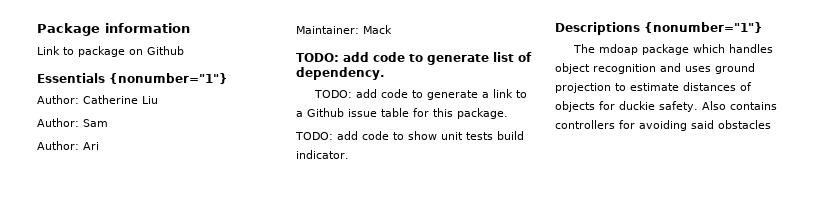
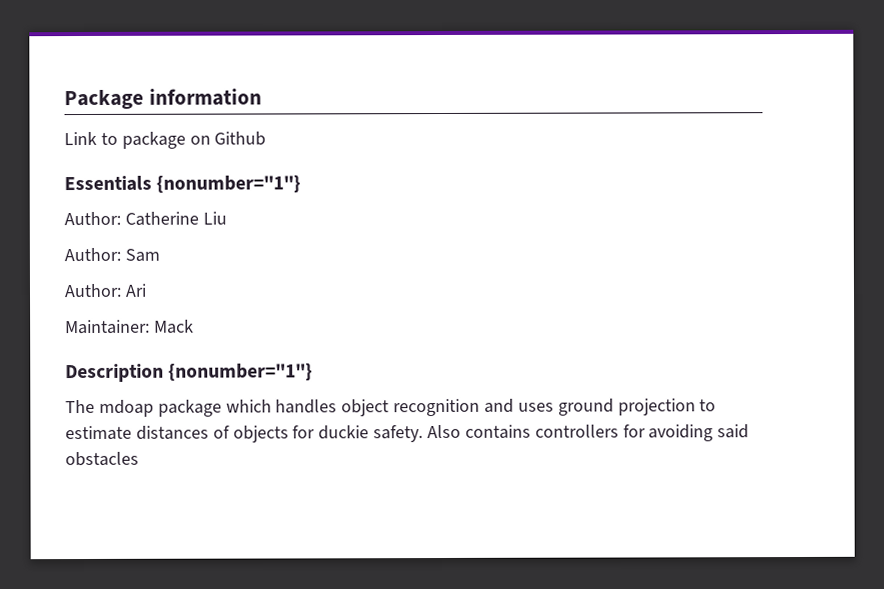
[296,52,532,65] [296,67,385,80] [313,89,527,100] [296,108,508,119] [295,131,524,140] [296,150,349,159] [555,22,640,35] TODO: add code to generate list of dependency. // TODO: add code to generate a link to a Github issue table for this package. // TODO: add code to show unit tests build indicator. // Descriptions -> [65,363,164,383] Description

